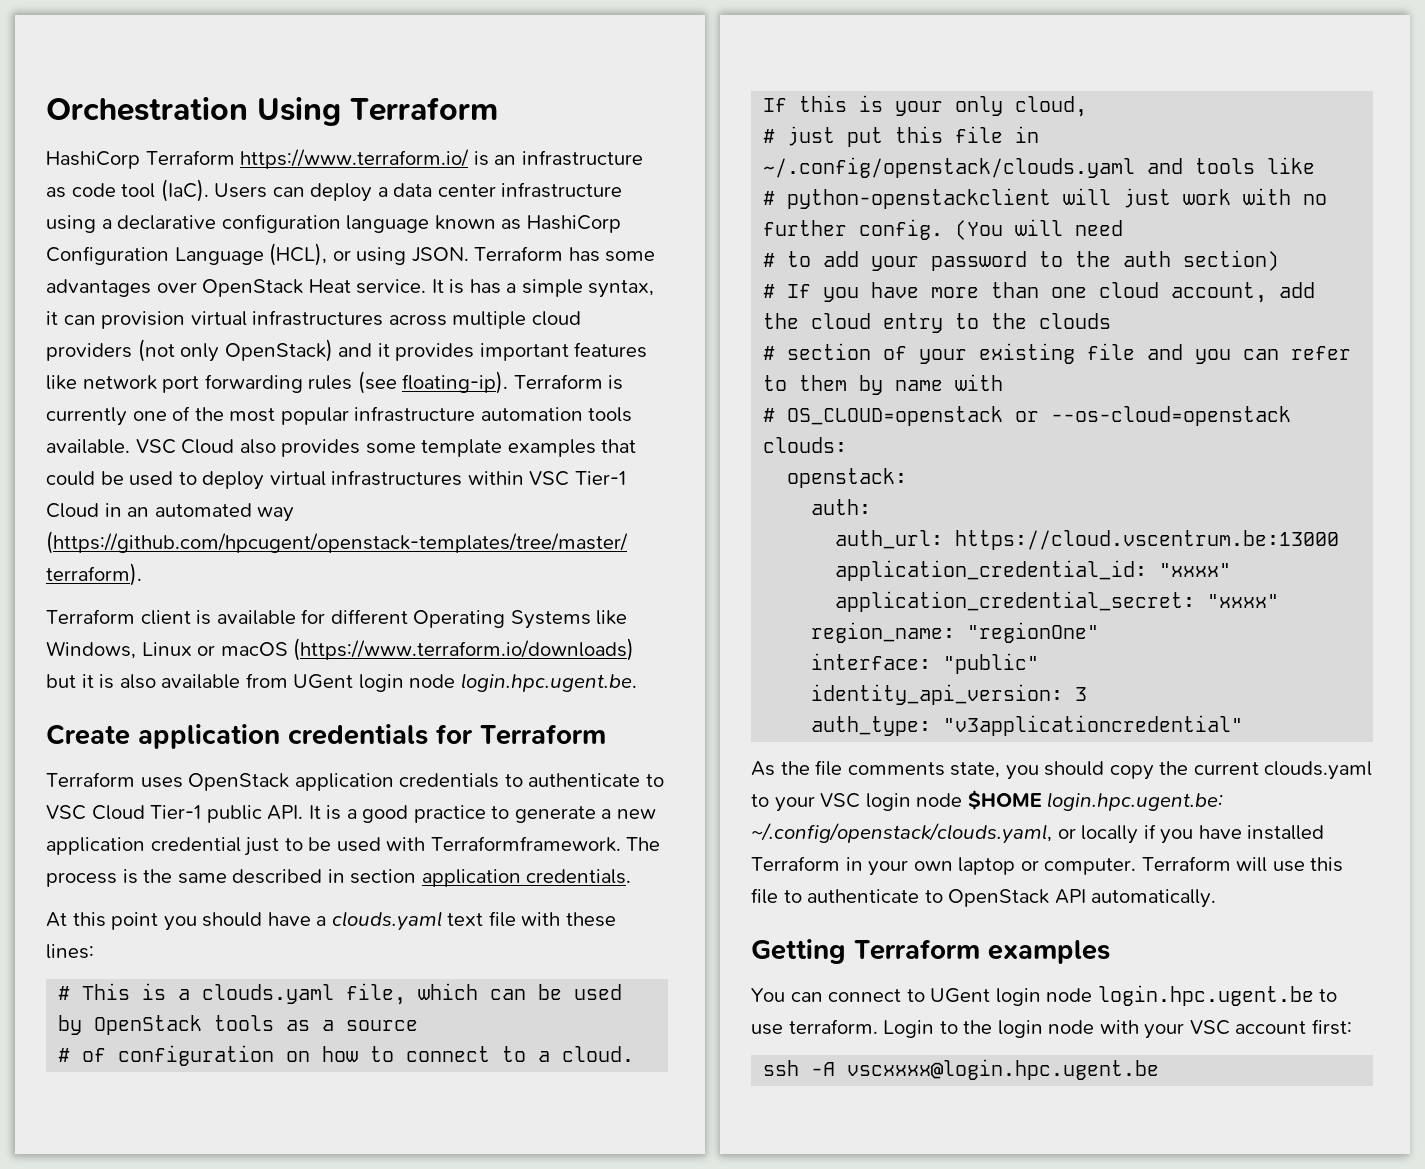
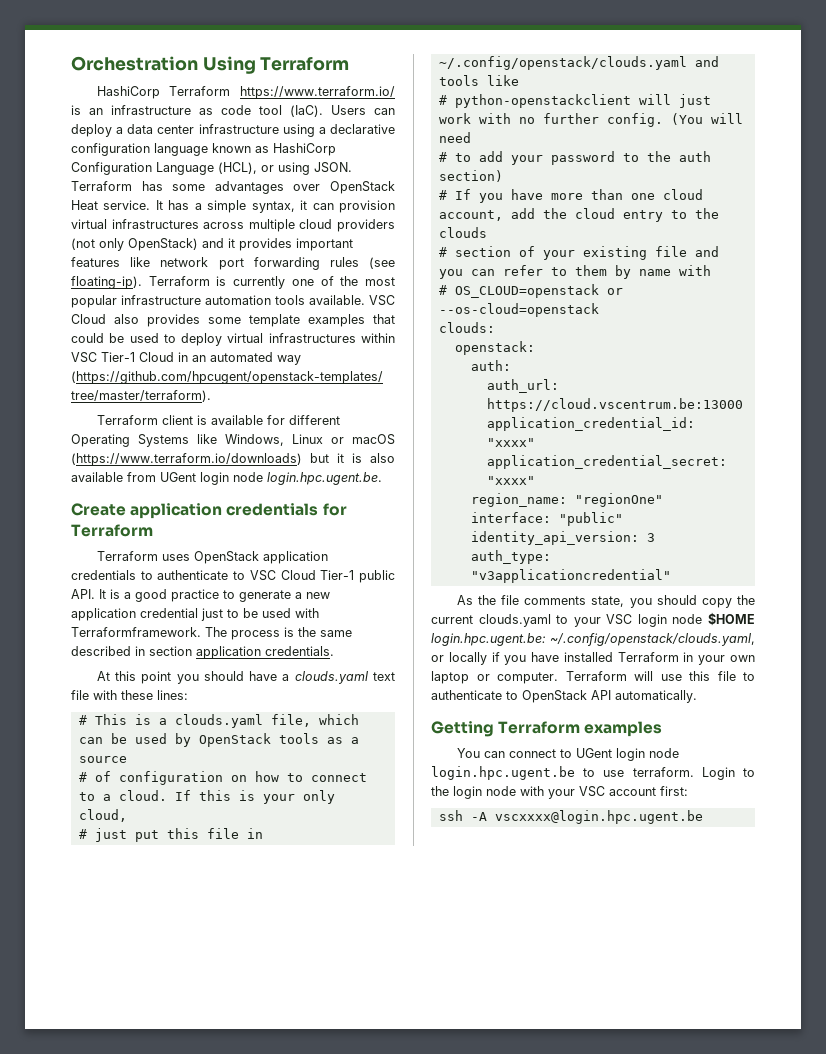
[449,279,465,294] is -> (163, 205) none

